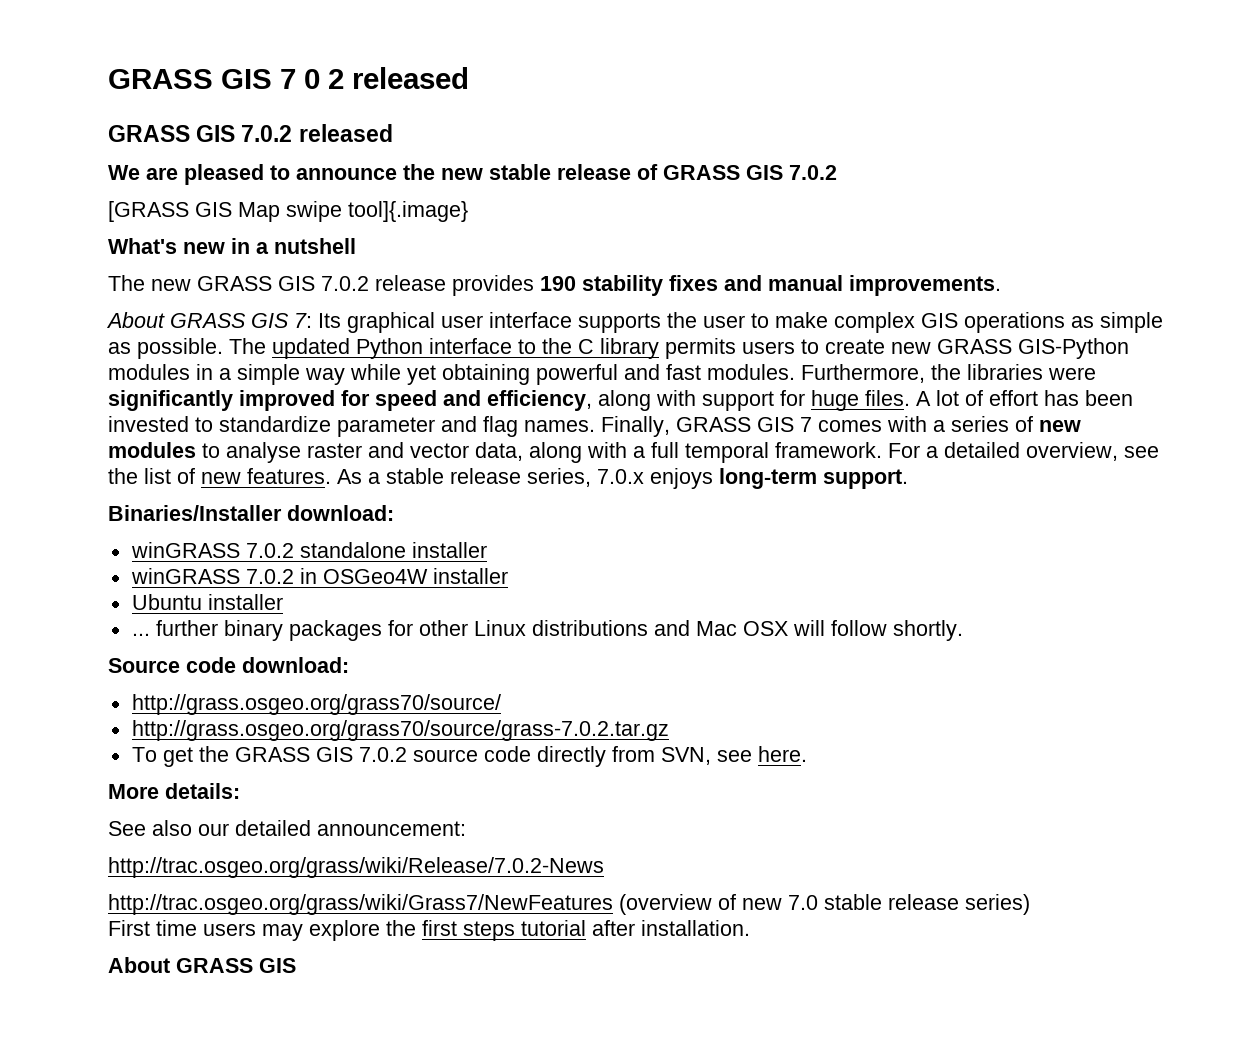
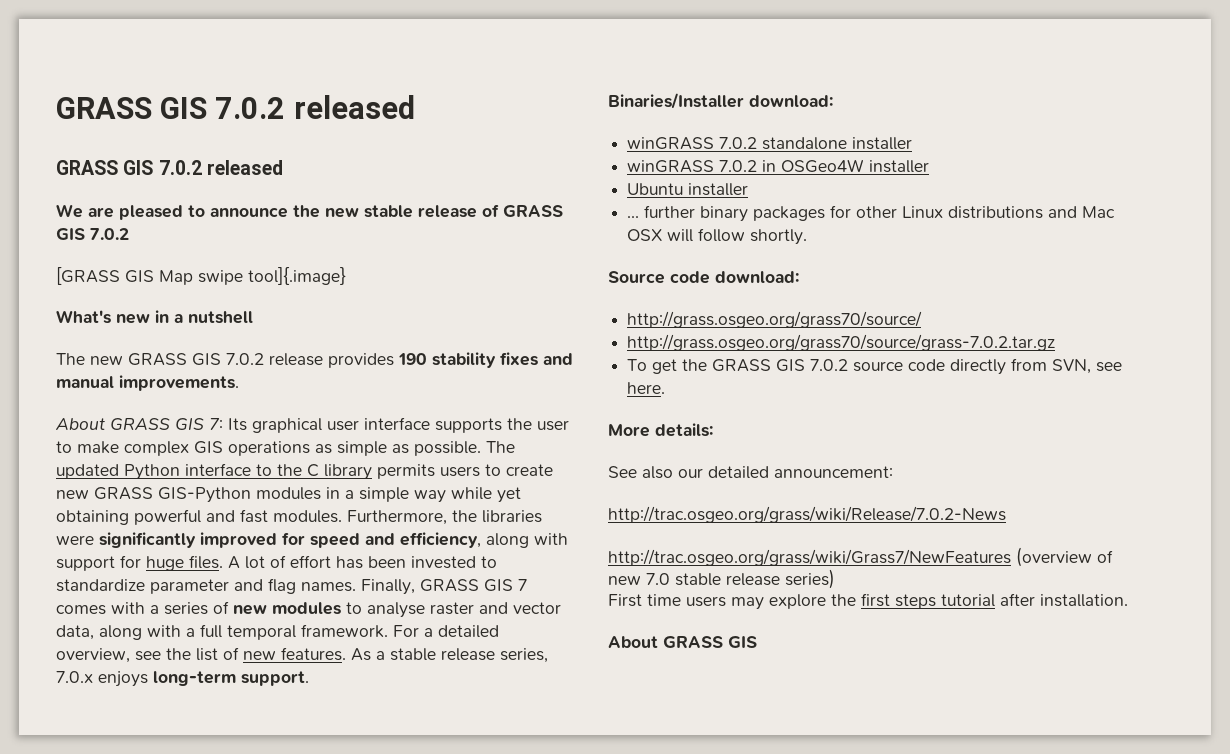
[108,69,344,89] GRASS GIS 7 0 2 -> [56,97,286,119] GRASS GIS 7.0.2

